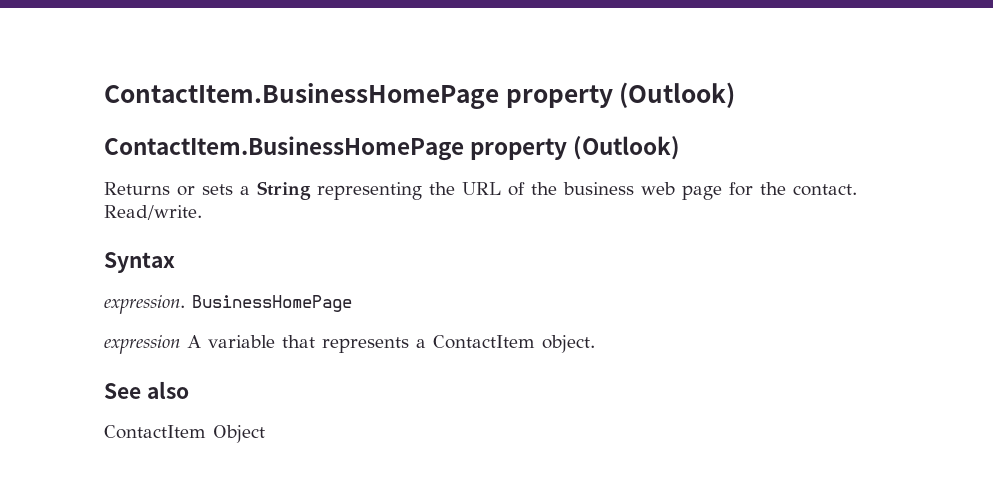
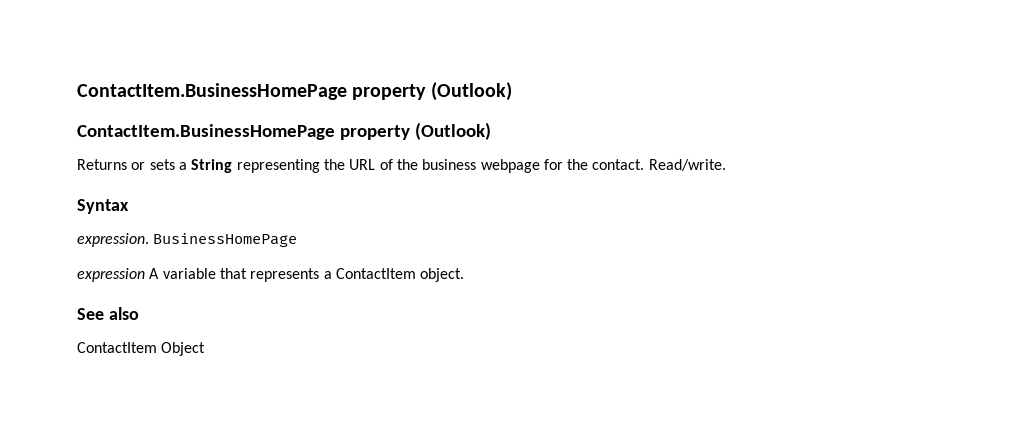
[641,182,722,200] web page -> [480,159,540,173] webpage

